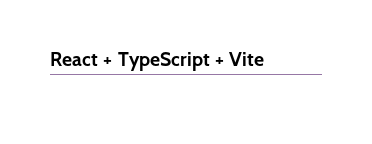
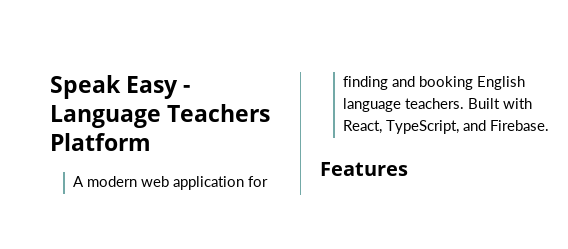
[50,52,265,71] React + TypeScript + Vite -> [50,75,191,99] [50,104,271,128] [50,133,151,151] [72,176,268,190] [342,76,525,90] [342,98,532,112] [342,120,549,134] [320,162,408,176] Speak Easy - Language Teachers Platform // A modern web application for finding and booking English language teachers. Built with React, TypeScript, and Firebase. // Features

